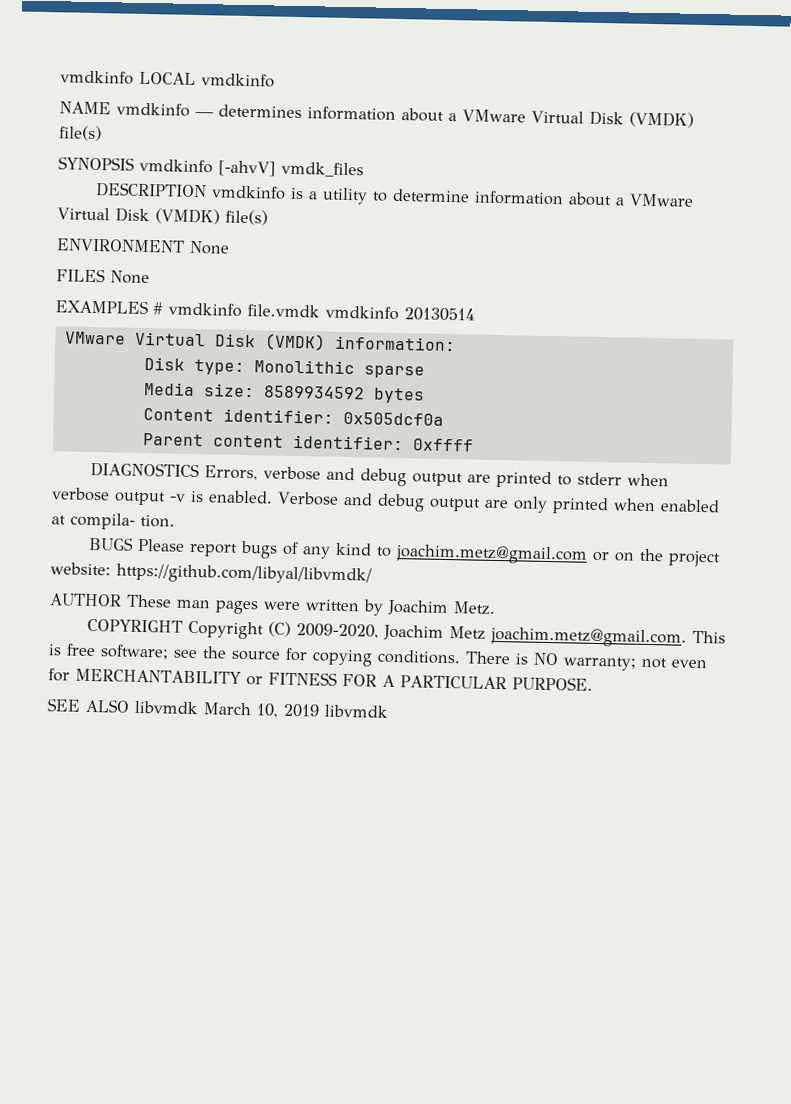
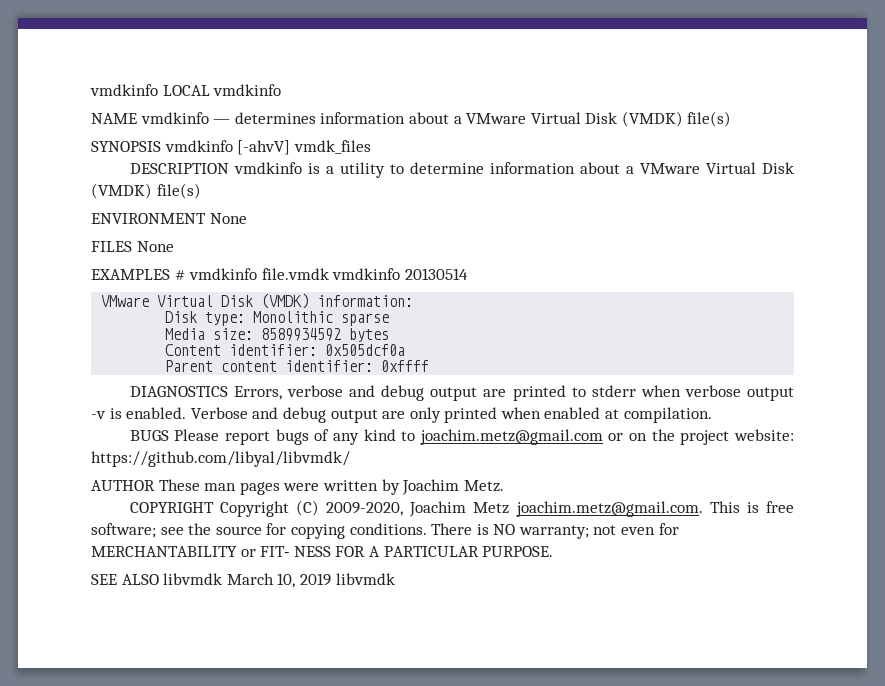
[70,512,175,530] compila‐ tion. -> [623,407,712,423] compilation.
[267,671,338,686] FITNESS -> [260,546,331,557] FIT‐ NESS

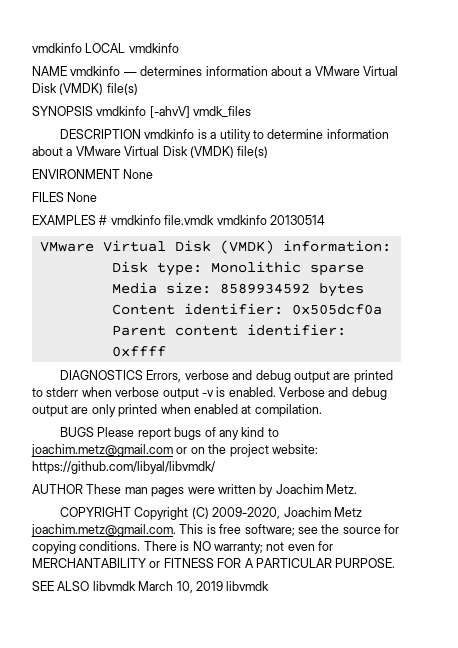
[260,546,331,557] FIT‐ NESS -> [163,558,214,568] FITNESS

